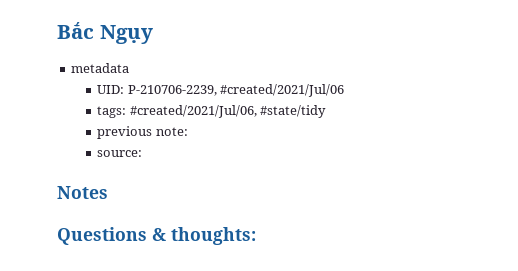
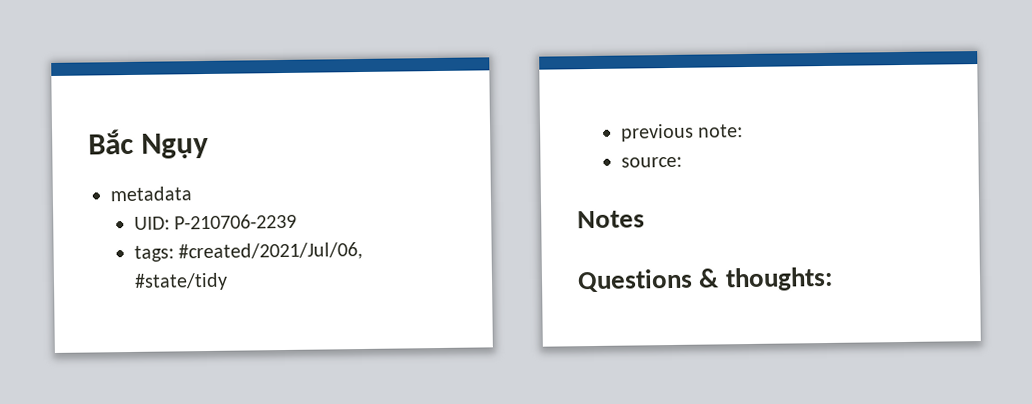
[127,84,345,97] P-210706-2239, #created/2021/Jul/06 -> [174,213,298,230] P-210706-2239

